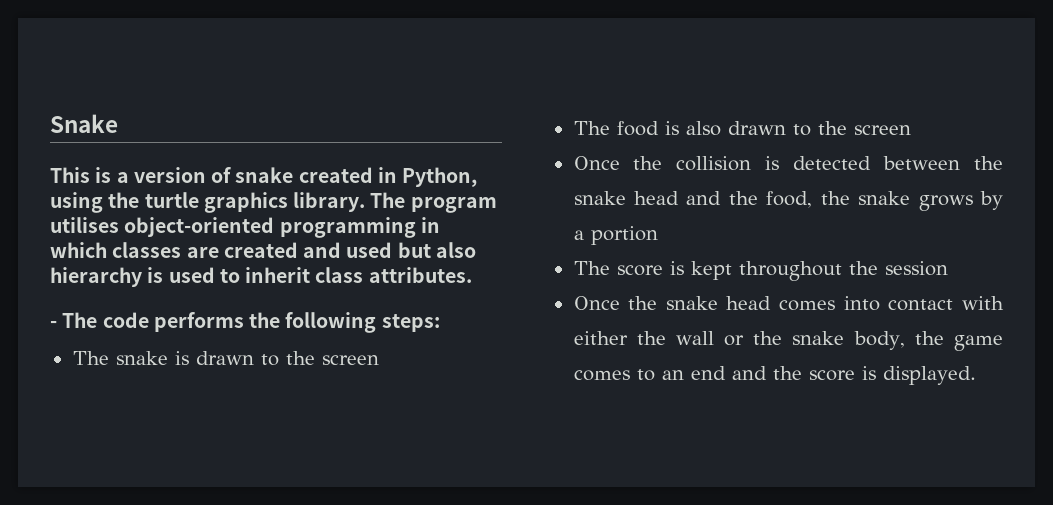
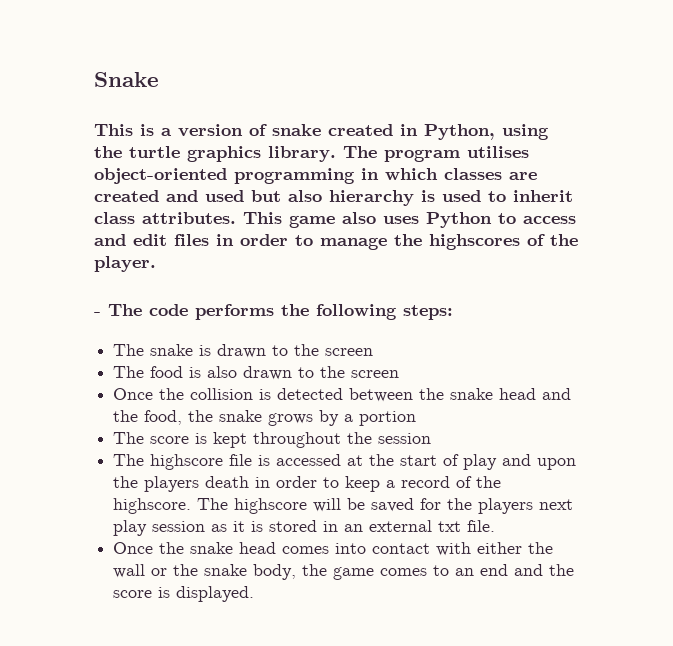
(472, 275) none -> [243,212,576,228] [94,234,578,250] [94,256,156,272] This game also uses Python to access and edit files in order to manage the highscores of the player.
(948, 268) none -> [113,454,577,470] [113,476,502,492] [113,498,574,514] [113,520,496,536] // The highscore file is accessed at the start of play and upon the players death in order to keep a record of the highscore. The highscore will be saved for the players next play session as it is stored in an external txt file.

